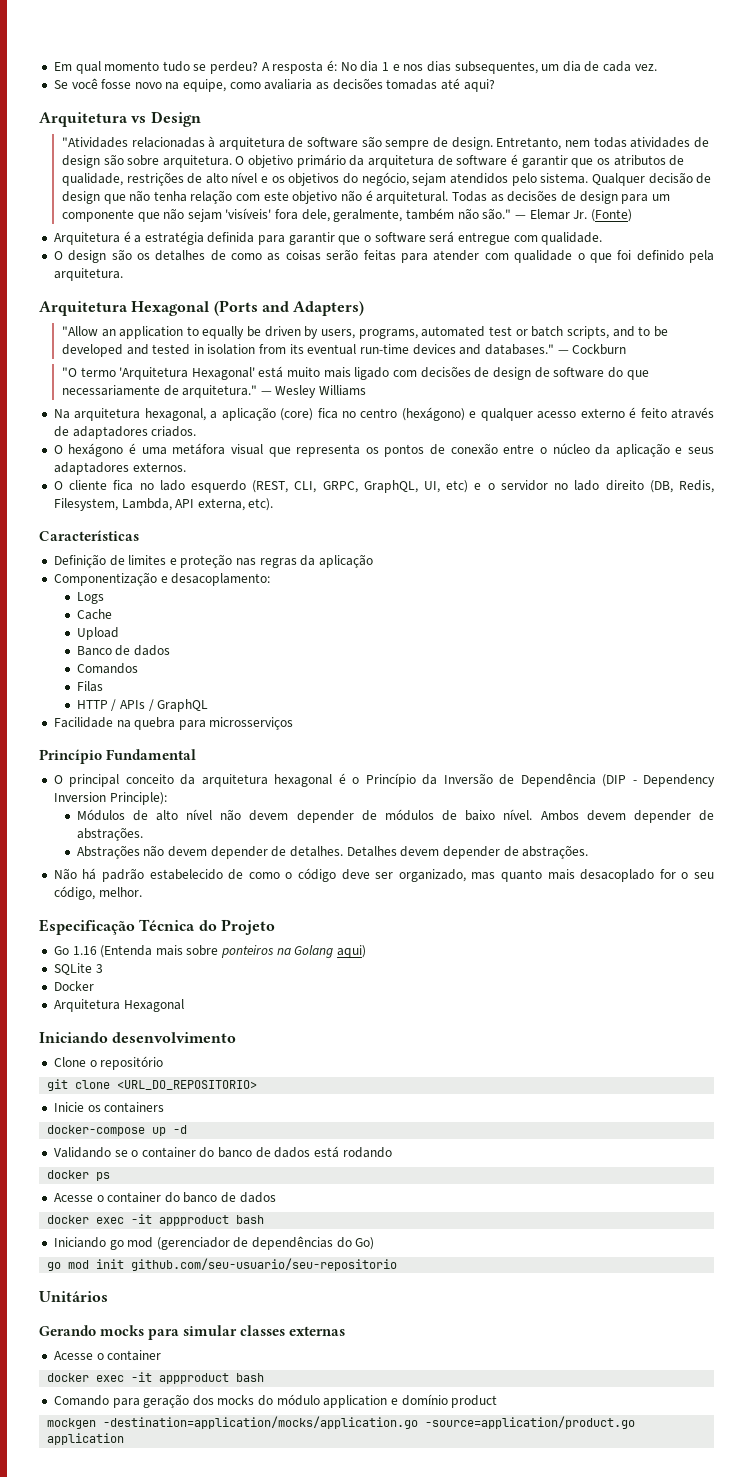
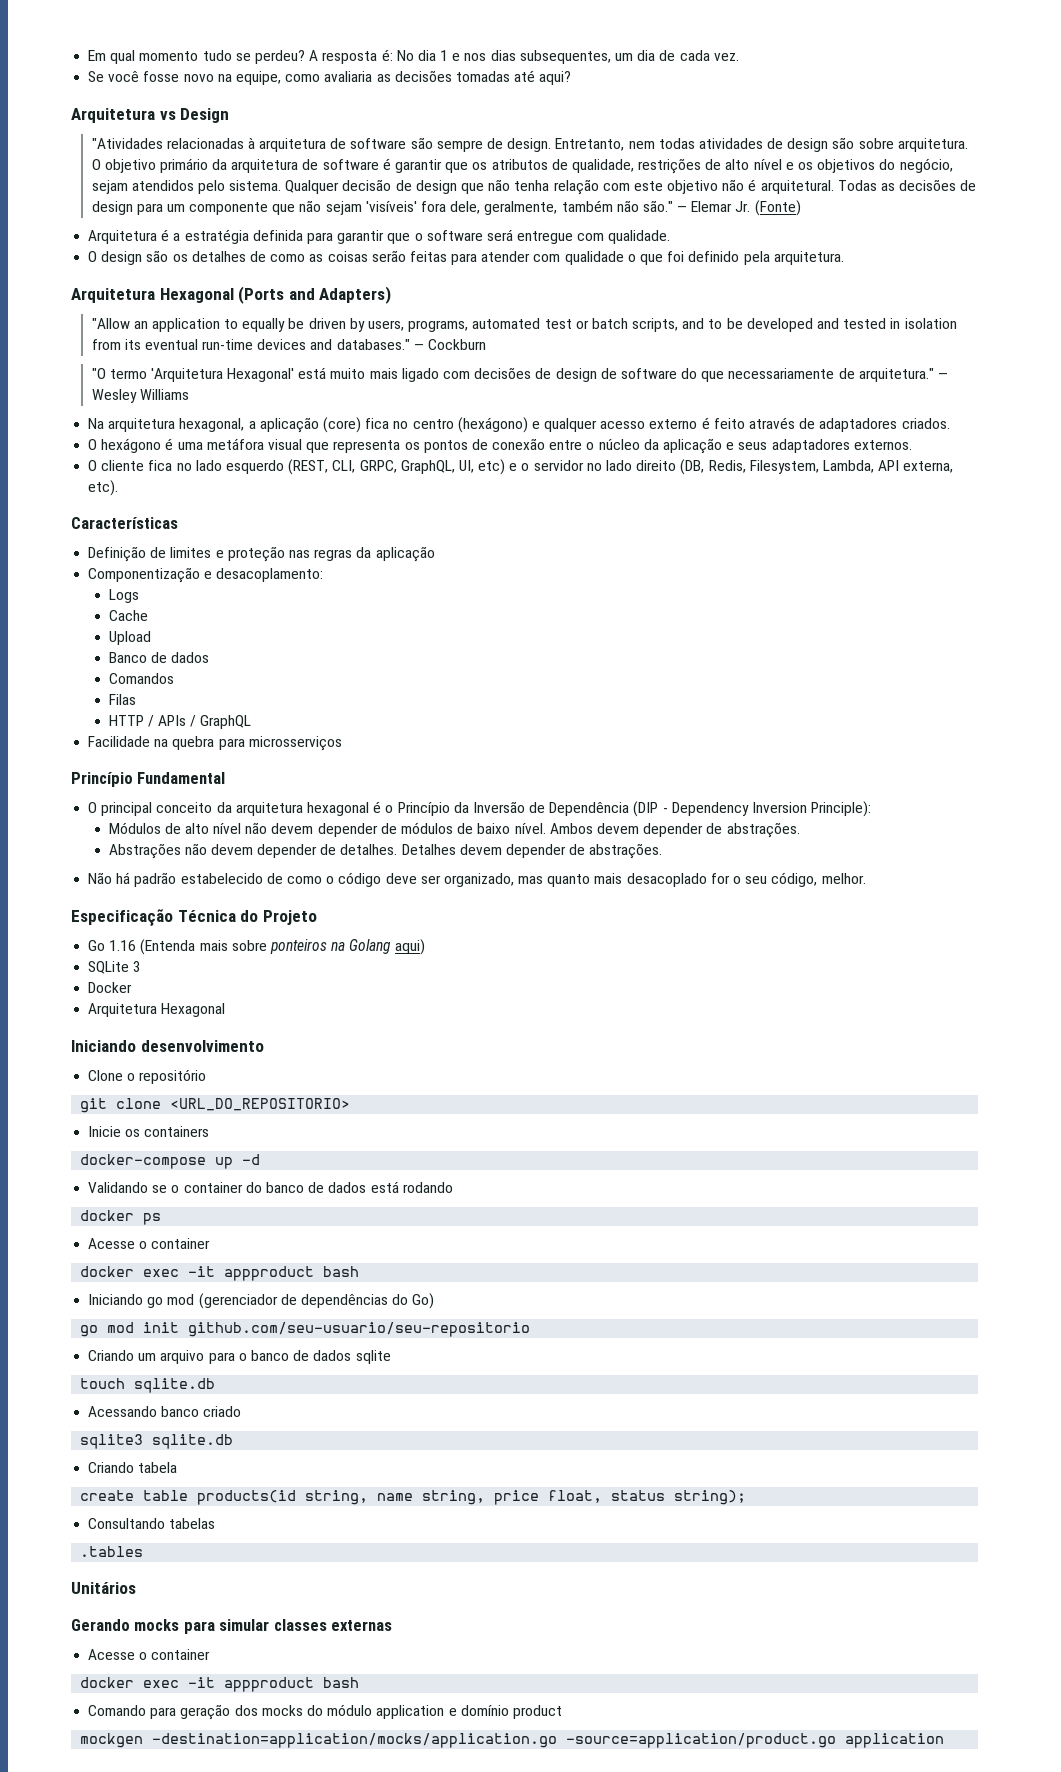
[164,1192,276,1203] do banco de dados -> (211, 1243) none
(398, 1264) none -> [88,1350,391,1364] [80,1378,216,1393] [88,1406,242,1417] [80,1434,234,1449] [88,1462,178,1473] [80,1490,747,1505] [88,1518,216,1529] [80,1546,144,1557] // Criando um arquivo para o banco de dados sqlite // touch sqlite.db // Acessando banco criado // sqlite3 sqlite.db // Criando tabela // create table products(id string, name string, price float, status string); // Consultando tabelas // .tables

